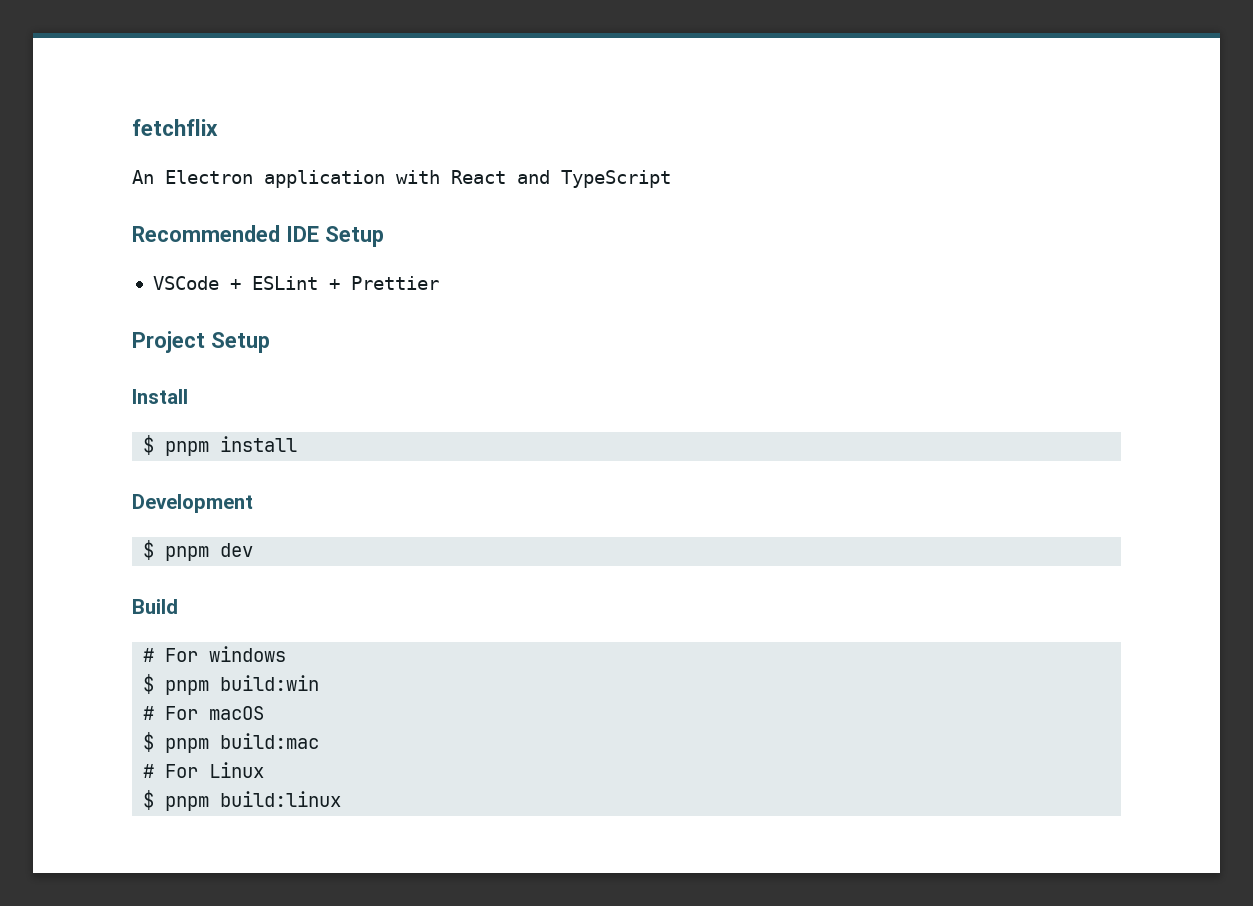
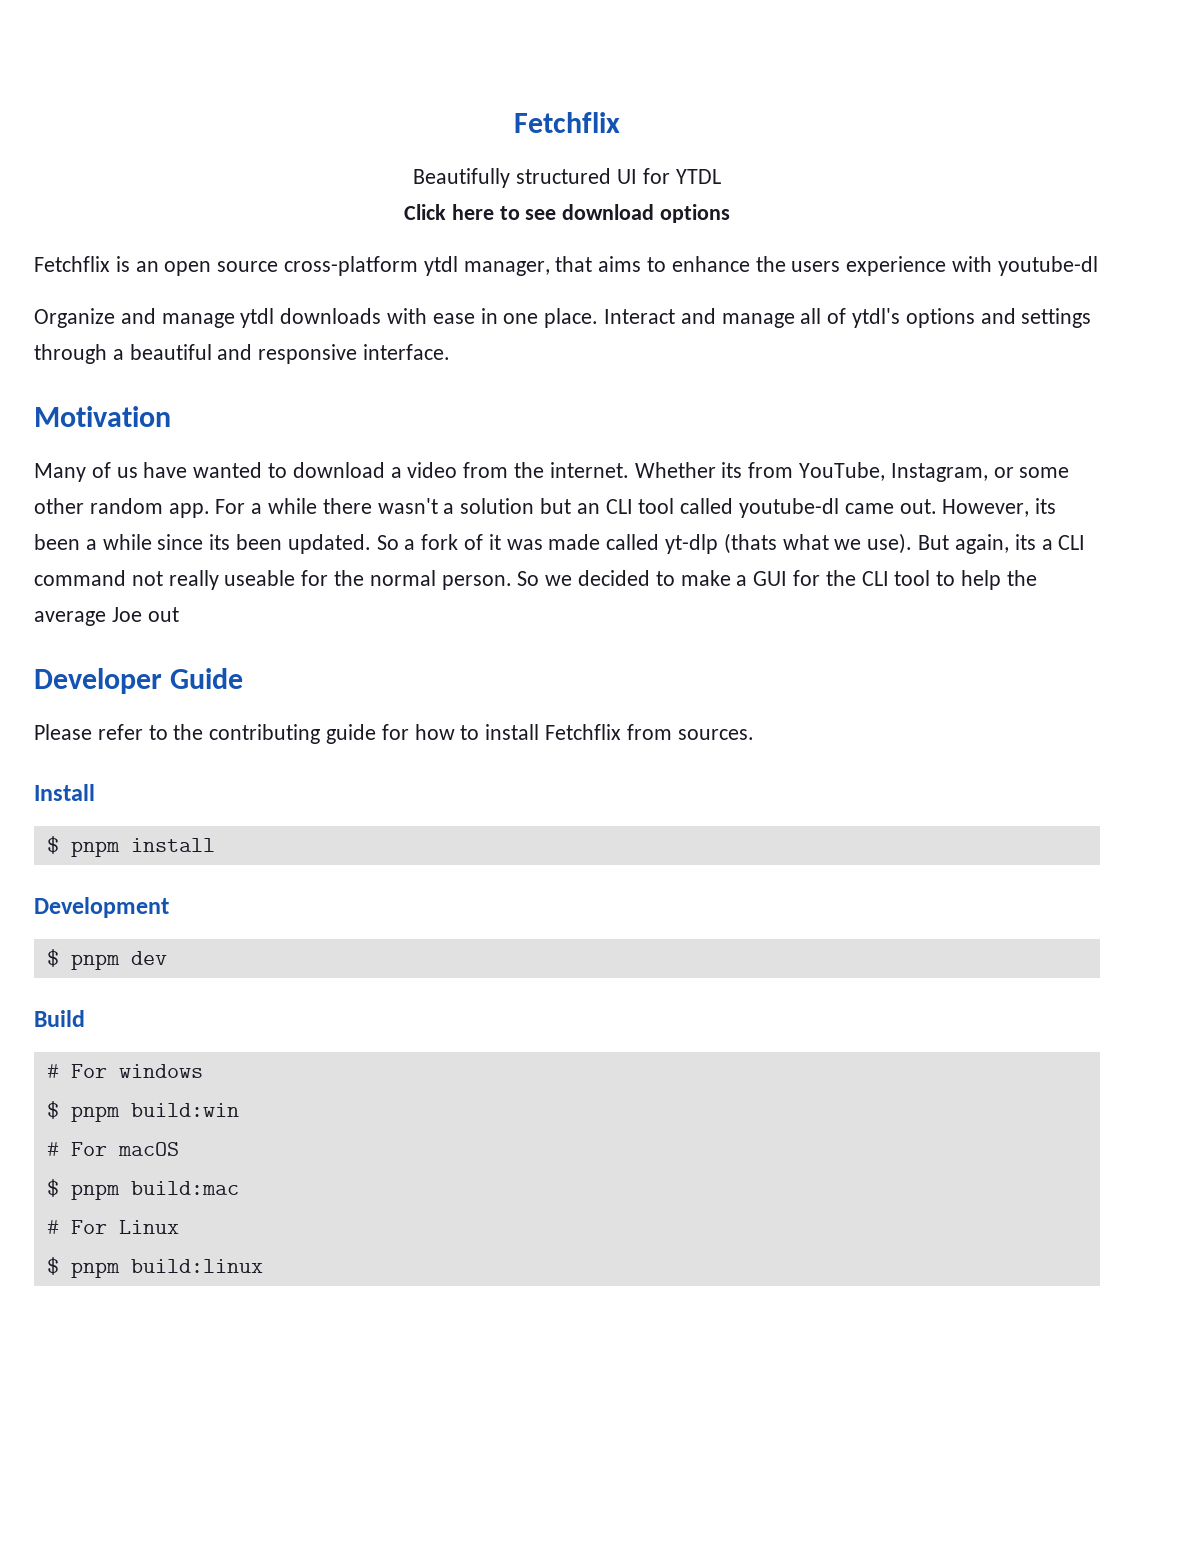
[132,119,218,136] [132,170,671,188] [132,225,384,247] [152,276,439,290] [132,331,270,353] fetchflix // An Electron application with React and TypeScript // Recommended IDE Setup // VSCode + ESLint + Prettier // Project Setup -> [514,112,620,133] [413,168,721,188] [403,204,731,223] [34,256,1098,276] [34,308,1092,328] [34,344,451,364] [34,406,171,427] [34,462,1070,482] [34,498,1057,518] [34,533,1086,554] [34,570,1037,590] [34,607,179,626] [34,668,244,694] [34,724,754,744] Fetchflix // Beautifully structured UI for YTDL // Click here to see download options // Fetchflix is an open source cross-platform ytdl manager, that aims to enhance the users experience with youtube-dl // Organize and manage ytdl downloads with ease in one place. Interact and manage all of ytdl's options and settings through a beautiful and responsive interface. // Motivation // Many of us have wanted to download a video from the internet. Whether its from YouTube, Instagram, or some other random app. For a while there wasn't a solution but an CLI tool called youtube-dl came out. However, its been a while since its been updated. So a fork of it was made called yt-dlp (thats what we use). But again, its a CLI command not really useable for the normal person. So we decided to make a GUI for the CLI tool to help the average Joe out // Developer Guide // Please refer to the contributing guide for how to install Fetchflix from sources.

